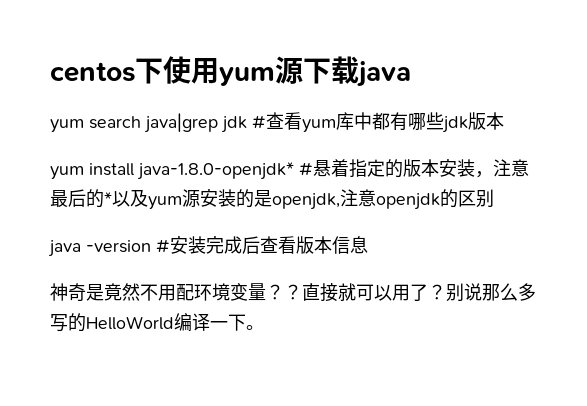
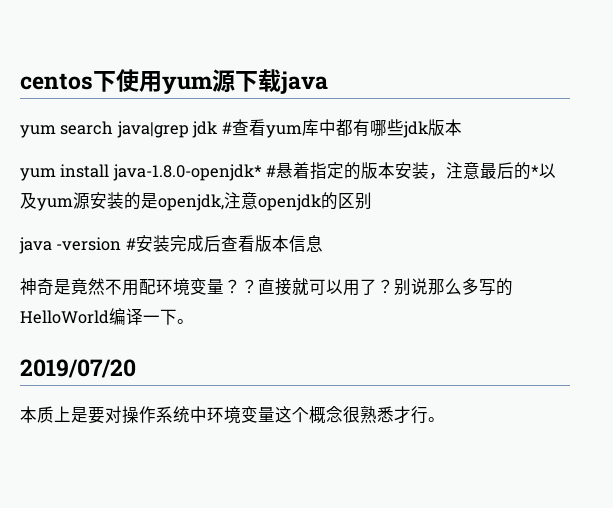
(264, 327) none -> [20,359,136,378] [20,406,445,424] // 2019/07/20 // 本质上是要对操作系统中环境变量这个概念很熟悉才行。

